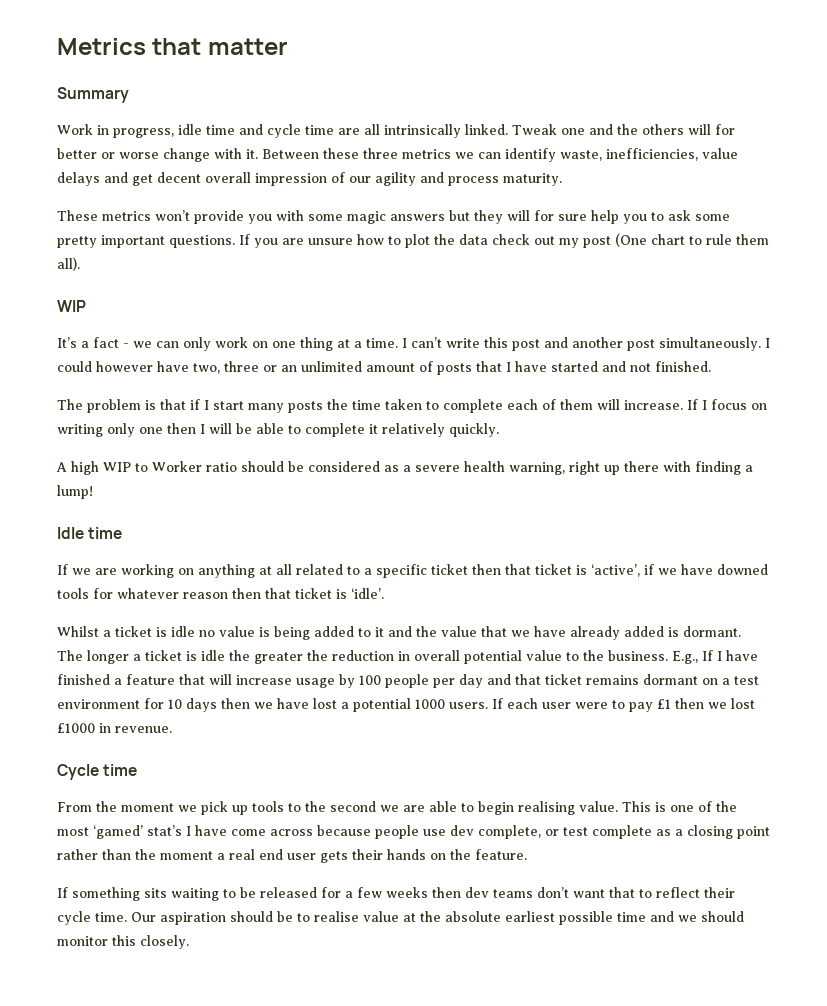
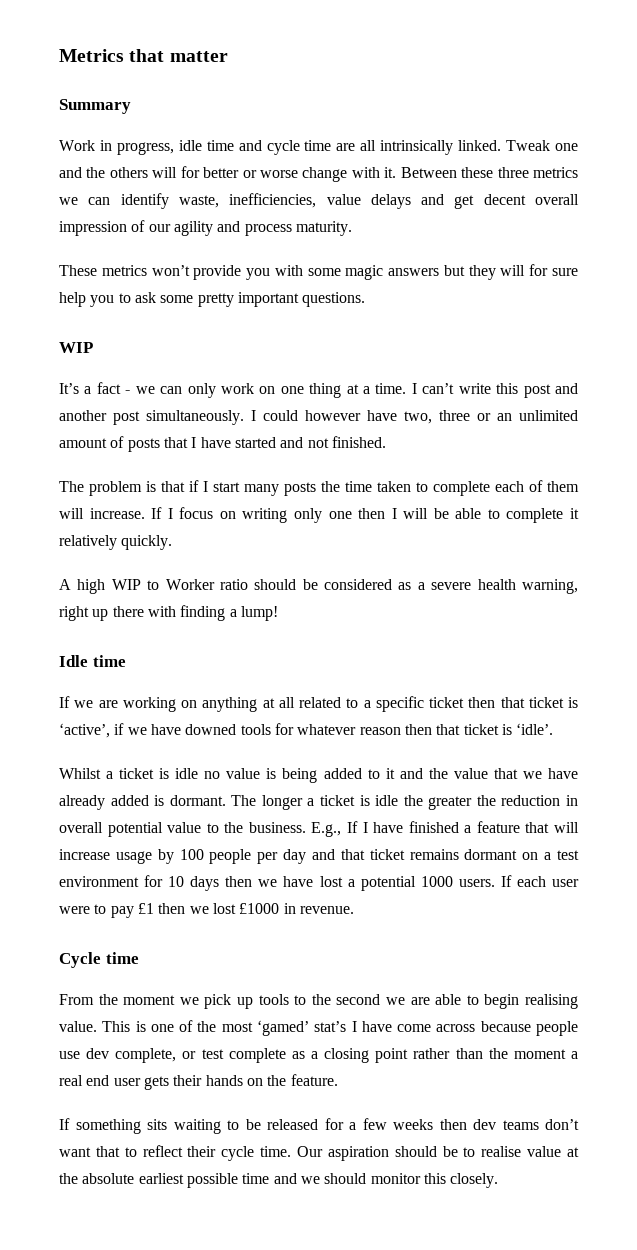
[239,233,769,248] [57,257,80,271] If you are unsure how to plot the data check out my post (One chart to rule them all). -> (366, 299) none

